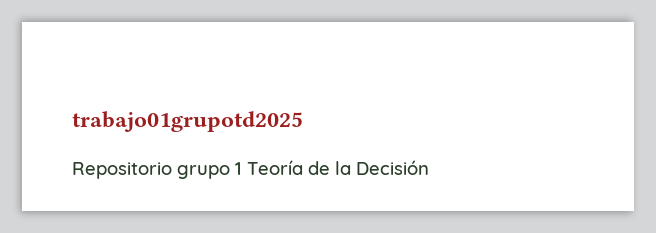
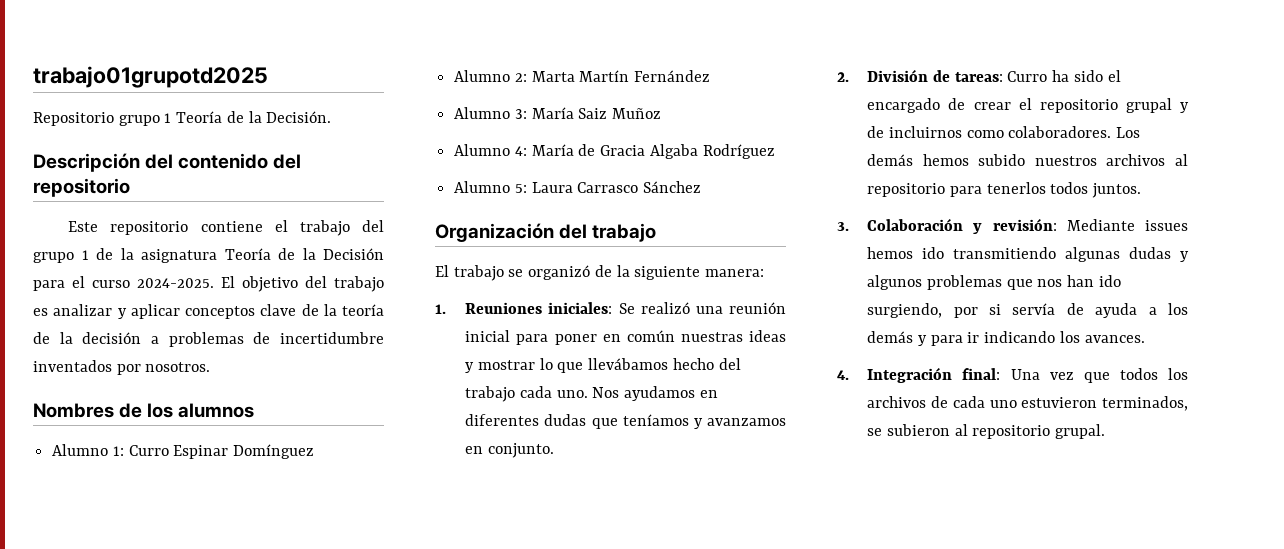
[356,160,429,175] Decisión -> [266,111,332,123] [33,153,302,172] [33,178,130,197] [68,220,384,236] [33,248,384,263] [33,276,384,292] [33,304,384,319] [33,332,384,347] [33,360,211,375] [33,403,255,418] [52,444,315,459] [454,70,711,82] [454,107,662,119] [454,144,775,159] [454,181,702,193] [435,223,657,242] [435,265,765,281] [435,302,786,314] [465,330,786,345] [465,358,741,373] [465,386,718,402] [465,414,786,429] [465,443,554,458] [837,69,1121,82] [867,98,1189,113] [867,126,1141,138] [867,154,1188,166] [867,182,1142,198] [837,218,1188,234] [867,247,1189,262] [867,275,1121,290] [867,303,1188,318] [867,331,1145,346] [837,367,1188,383] [867,396,1188,411] [867,424,1106,439] Decisión. // Descripción del contenido del repositorio // Este repositorio contiene el trabajo del grupo 1 de la asignatura Teoría de la Decisión para el curso 2024-2025. El objetivo del trabajo es analizar y aplicar conceptos clave de la teoría de la decisión a problemas de incertidumbre inventados por nosotros. // Nombres de los alumnos // Alumno 1: Curro Espinar Domínguez // Alumno 2: Marta Martín Fernández // Alumno 3: María Saiz Muñoz // Alumno 4: María de Gracia Algaba Rodríguez // Alumno 5: Laura Carrasco Sánchez // Organización del trabajo // El trabajo se organizó de la siguiente manera: // 1. Reuniones iniciales: Se realizó una reunión inicial para poner en común nuestras ideas y mostrar lo que llevábamos hecho del trabajo cada uno. Nos ayudamos en diferentes dudas que teníamos y avanzamos en conjunto. // 2. División de tareas: Curro ha sido el encargado de crear el repositorio grupal y de incluirnos como colaboradores. Los demás hemos subido nuestros archivos al repositorio para tenerlos todos juntos. // 3. Colaboración y revisión: Mediante issues hemos ido transmitiendo algunas dudas y algunos problemas que nos han ido surgiendo, por si servía de ayuda a los demás y para ir indicando los avances. // 4. Integración final: Una vez que todos los archivos de cada uno estuvieron terminados, se subieron al repositorio grupal.

